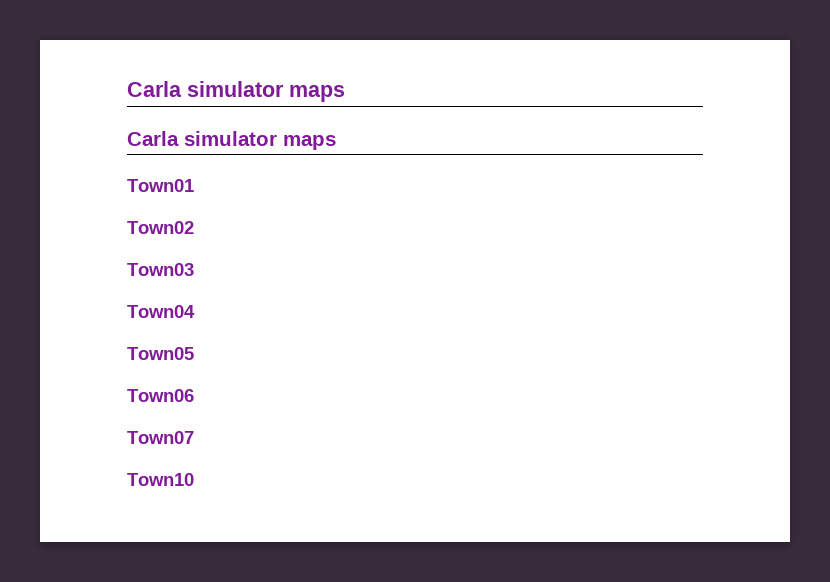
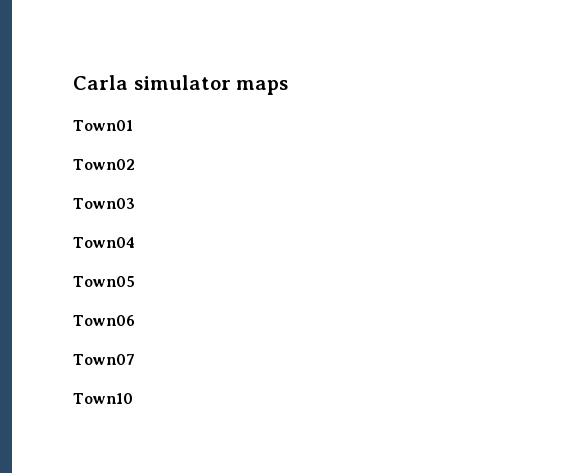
[127,81,345,102] [127,131,336,150] Carla simulator maps // Carla simulator maps -> [73,75,289,95] Carla simulator maps

